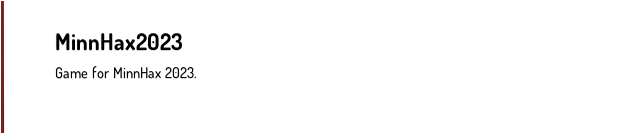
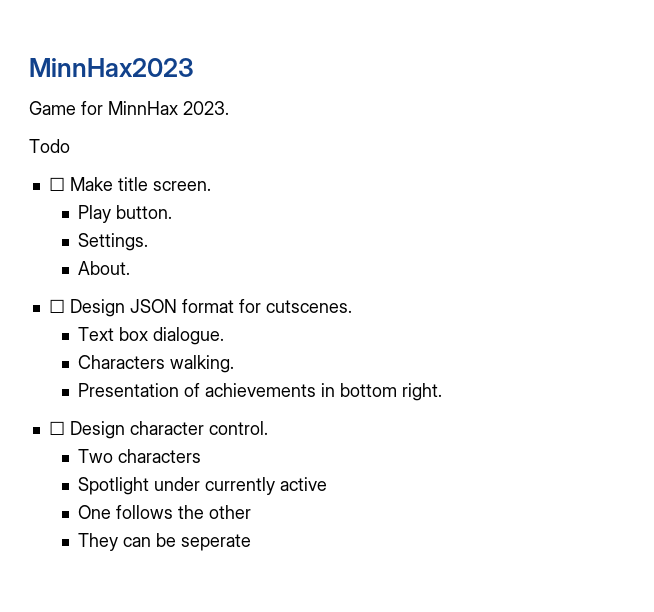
(198, 73) none -> [29,139,70,153] [48,177,211,191] [78,205,173,223] [78,233,149,251] [78,261,131,275] [48,299,352,317] [78,327,225,345] [78,355,235,373] [78,383,443,401] [48,421,268,439] [78,449,202,463] [78,477,328,495] [78,505,252,519] [78,533,252,551] // Todo // ☐ Make title screen. // Play button. // Settings. // About. // ☐ Design JSON format for cutscenes. // Text box dialogue. // Characters walking. // Presentation of achievements in bottom right. // ☐ Design character control. // Two characters // Spotlight under currently active // One follows the other // They can be seperate

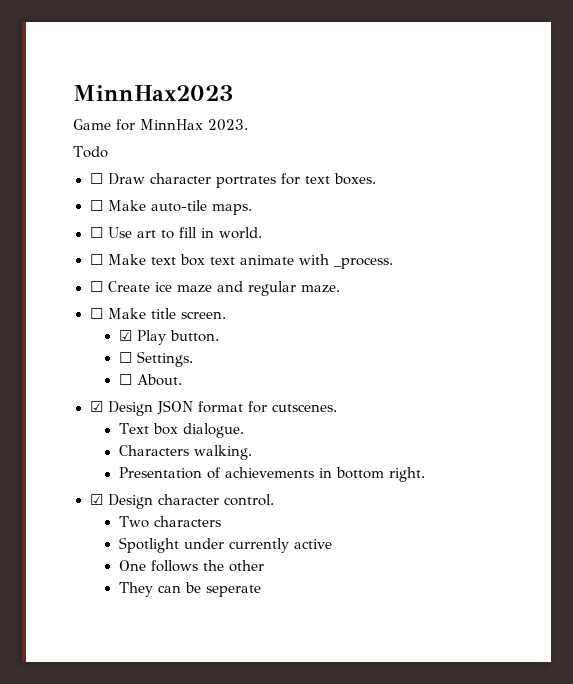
(70, 146) none -> [89,173,376,188] [89,200,252,215] [89,227,262,239] [89,254,393,269] [89,281,340,296] // ☐ Draw character portrates for text boxes. // ☐ Make auto-tile maps. // ☐ Use art to fill in world. // ☐ Make text box text animate with _process. // ☐ Create ice maze and regular maze.
(211, 186) none -> [118,330,132,341] ☑
(173, 212) none -> [118,352,132,363] ☐
(149, 242) none -> [118,374,132,385] ☐
[48,299,65,313] ☐ -> [89,401,103,412] ☑
[48,421,65,435] ☐ -> [89,494,103,505] ☑

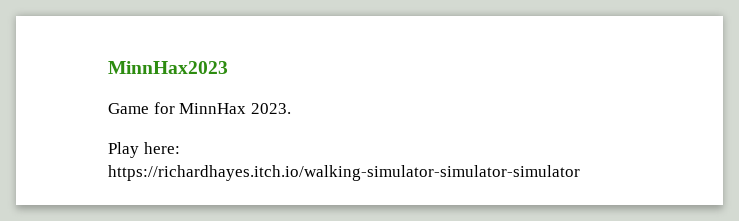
[73,146,108,158] [89,173,376,188] [89,200,252,215] [89,227,262,239] [89,254,393,269] [89,281,340,296] [89,308,226,319] [118,330,219,345] [118,351,193,367] [118,374,182,386] [89,400,337,416] [118,423,244,438] [118,445,252,460] [118,467,425,482] [89,494,274,509] [118,516,221,528] [118,537,332,553] [118,560,264,572] [118,582,261,597] Todo // ☐ Draw character portrates for text boxes. // ☐ Make auto-tile maps. // ☐ Use art to fill in world. // ☐ Make text box text animate with _process. // ☐ Create ice maze and regular maze. // ☐ Make title screen. // ☑ Play button. // ☐ Settings. // ☐ About. // ☑ Design JSON format for cutscenes. // Text box dialogue. // Characters walking. // Presentation of achievements in bottom right. // ☑ Design character control. // Two characters // Spotlight under currently active // One follows the other // They can be seperate -> [108,142,180,158] [108,165,580,181] Play here: https://richardhayes.itch.io/walking-simulator-simulator-simulator

